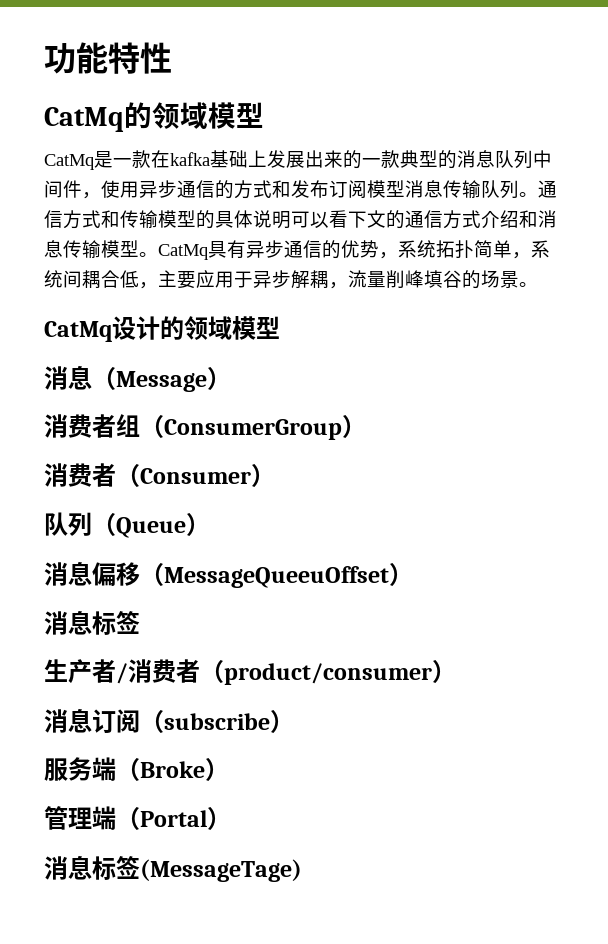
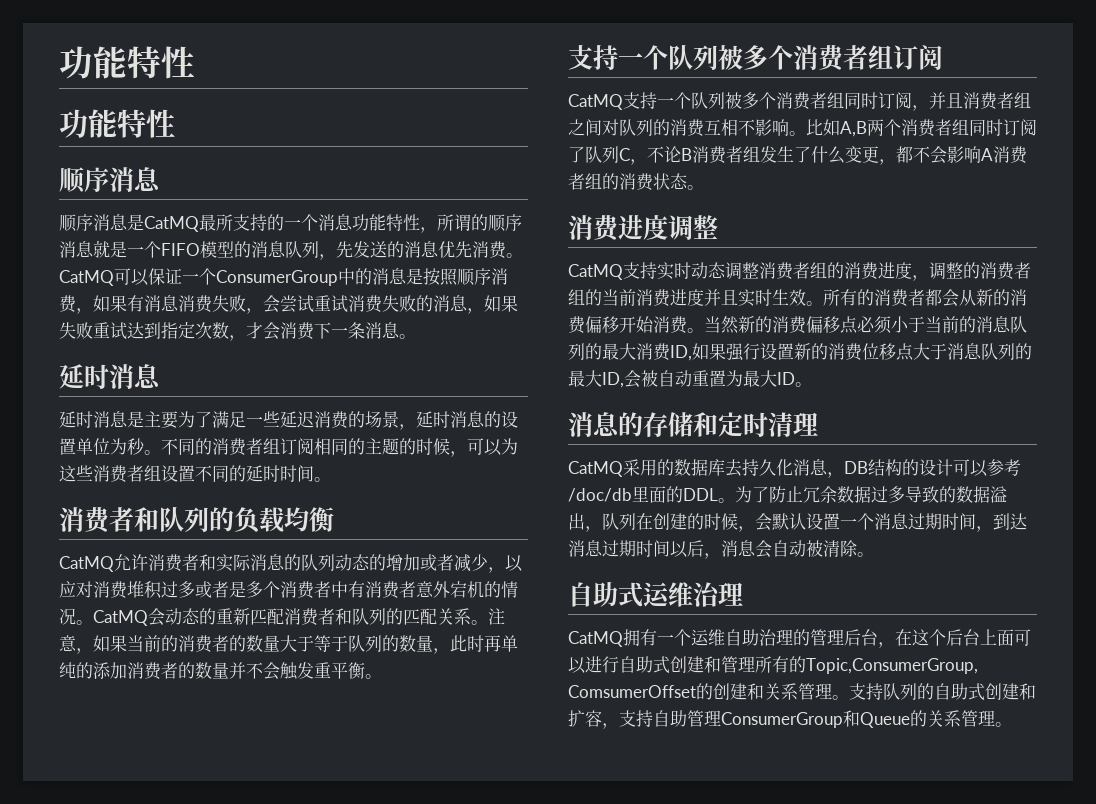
[44,42,172,74] [44,102,264,132] [44,150,552,170] [44,180,557,199] [44,210,557,229] [44,240,550,260] [44,270,538,289] [44,316,280,342] [44,365,231,392] [44,414,366,440] [44,463,275,487] [44,512,210,538] [44,561,413,588] [44,610,140,635] [44,659,456,685] [44,708,294,733] [44,757,229,781] [44,806,231,830] [44,855,302,882] 功能特性 // CatMq的领域模型 // CatMq是一款在kafka基础上发展出来的一款典型的消息队列中间件，使用异步通信的方式和发布订阅模型消息传输队列。通信方式和传输模型的具体说明可以看下文的通信方式介绍和消息传输模型。CatMq具有异步通信的优势，系统拓扑简单，系统间耦合低，主要应用于异步解耦，流量削峰填谷的场景。 // CatMq设计的领域模型 // 消息（Message） // 消费者组（ConsumerGroup） // 消费者（Consumer） // 队列（Queue） // 消息偏移（MessageQueeuOffset） // 消息标签 // 生产者/消费者（product/consumer） // 消息订阅（subscribe） // 服务端（Broke） // 管理端（Portal） // 消息标签(MessageTage) -> [59,46,195,79] [59,109,175,138] [59,167,161,193] [59,214,522,233] [59,240,523,260] [59,268,508,286] [59,295,518,314] [59,322,416,341] [59,364,161,389] [59,411,518,430] [59,438,518,457] [59,465,331,483] [59,507,334,533] [59,554,523,573] [59,581,518,599] [59,608,505,626] [59,635,518,654] [59,662,382,680] [568,45,943,71] [568,92,1031,111] [568,119,1037,137] [568,146,1028,165] [568,173,704,191] [568,215,718,241] [568,262,1031,281] [568,289,1027,307] [568,316,1027,334] [568,343,1032,361] [568,370,812,388] [568,412,818,437] [568,459,1021,478] [568,486,1007,503] [568,513,1027,532] [568,540,874,559] [568,582,743,608] [568,629,1031,648] [568,656,978,674] [568,683,1036,701] [568,710,1012,729] 功能特性 // 功能特性 // 顺序消息 // 顺序消息是CatMQ最所支持的一个消息功能特性，所谓的顺序消息就是一个FIFO模型的消息队列，先发送的消息优先消费。CatMQ可以保证一个ConsumerGroup中的消息是按照顺序消费，如果有消息消费失败，会尝试重试消费失败的消息，如果失败重试达到指定次数，才会消费下一条消息。 // 延时消息 // 延时消息是主要为了满足一些延迟消费的场景，延时消息的设置单位为秒。不同的消费者组订阅相同的主题的时候，可以为这些消费者组设置不同的延时时间。 // 消费者和队列的负载均衡 // CatMQ允许消费者和实际消息的队列动态的增加或者减少，以应对消费堆积过多或者是多个消费者中有消费者意外宕机的情况。CatMQ会动态的重新匹配消费者和队列的匹配关系。注意，如果当前的消费者的数量大于等于队列的数量，此时再单纯的添加消费者的数量并不会触发重平衡。 // 支持一个队列被多个消费者组订阅 // CatMQ支持一个队列被多个消费者组同时订阅，并且消费者组之间对队列的消费互相不影响。比如A,B两个消费者组同时订阅了队列C，不论B消费者组发生了什么变更，都不会影响A消费者组的消费状态。 // 消费进度调整 // CatMQ支持实时动态调整消费者组的消费进度，调整的消费者组的当前消费进度并且实时生效。所有的消费者都会从新的消费偏移开始消费。当然新的消费偏移点必须小于当前的消息队列的最大消费ID,如果强行设置新的消费位移点大于消息队列的最大ID,会被自动重置为最大ID。 // 消息的存储和定时清理 // CatMQ采用的数据库去持久化消息，DB结构的设计可以参考/doc/db里面的DDL。为了防止冗余数据过多导致的数据溢出，队列在创建的时候，会默认设置一个消息过期时间，到达消息过期时间以后，消息会自动被清除。 // 自助式运维治理 // CatMQ拥有一个运维自助治理的管理后台，在这个后台上面可以进行自助式创建和管理所有的Topic,ConsumerGroup, ComsumerOffset的创建和关系管理。支持队列的自助式创建和扩容，支持自助管理ConsumerGroup和Queue的关系管理。

